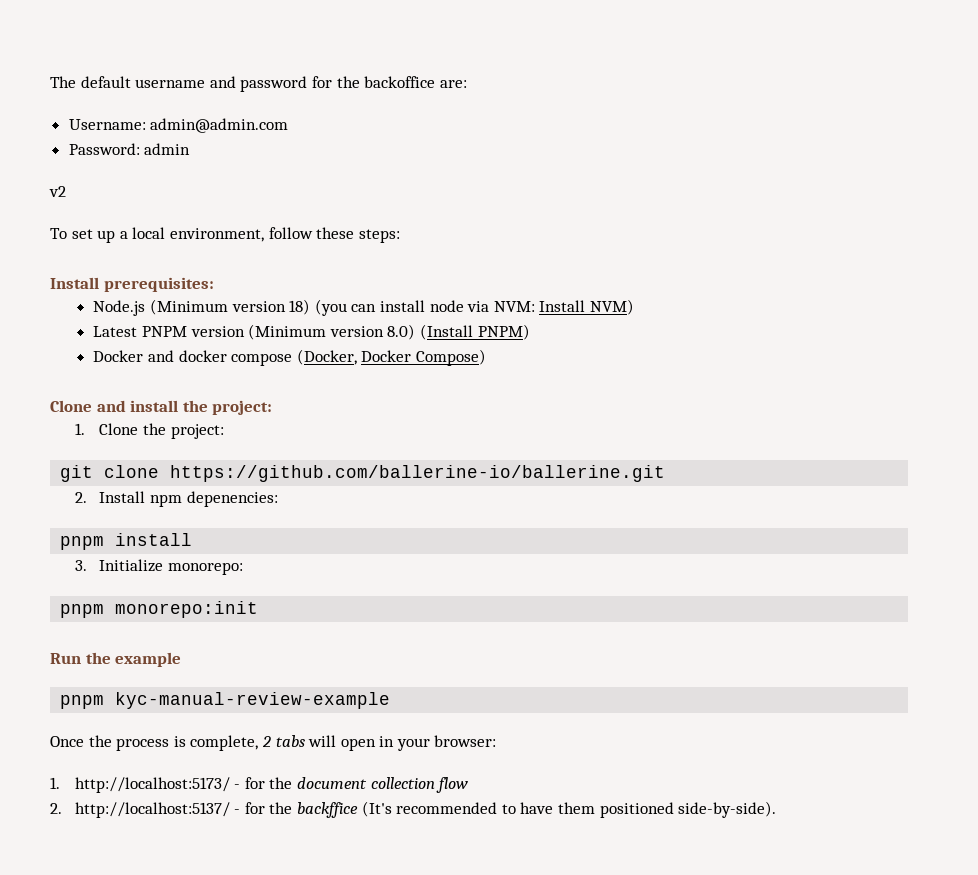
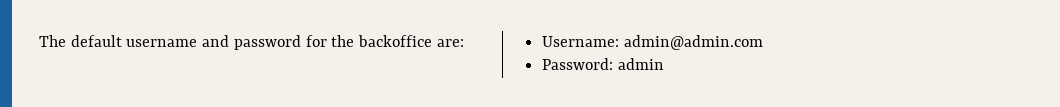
[49,186,66,197] [50,227,400,243] [50,277,214,292] [93,299,634,316] [93,324,530,340] [93,349,486,366] [50,400,273,415] [74,423,224,439] [60,465,666,482] [74,491,278,507] [60,533,193,550] [74,559,243,575] [60,601,259,618] [50,652,182,667] [60,692,391,709] [50,735,497,751] [50,777,469,793] [50,801,777,818] // v2 // To set up a local environment, follow these steps: // Install prerequisites: // Node.js (Minimum version 18) (you can install node via NVM: Install NVM) // Latest PNPM version (Minimum version 8.0) (Install PNPM) // Docker and docker compose (Docker, Docker Compose) // Clone and install the project: // 1. Clone the project: // git clone https://github.com/ballerine-io/ballerine.git // 2. Install npm depenencies: // pnpm install // 3. Initialize monorepo: // pnpm monorepo:init // Run the example // pnpm kyc-manual-review-example // Once the process is complete, 2 tabs will open in your browser: // 1. http://localhost:5173/ - for the document collection flow // 2. http://localhost:5137/ - for the backffice (It's recommended to have them positioned side-by-side). -> (664, 64) none

